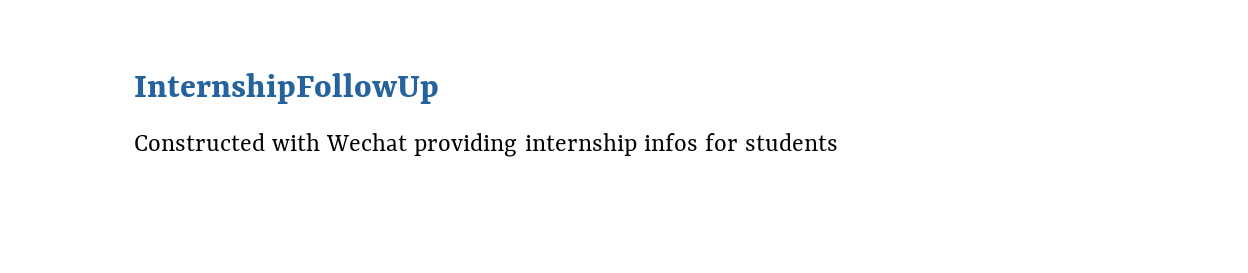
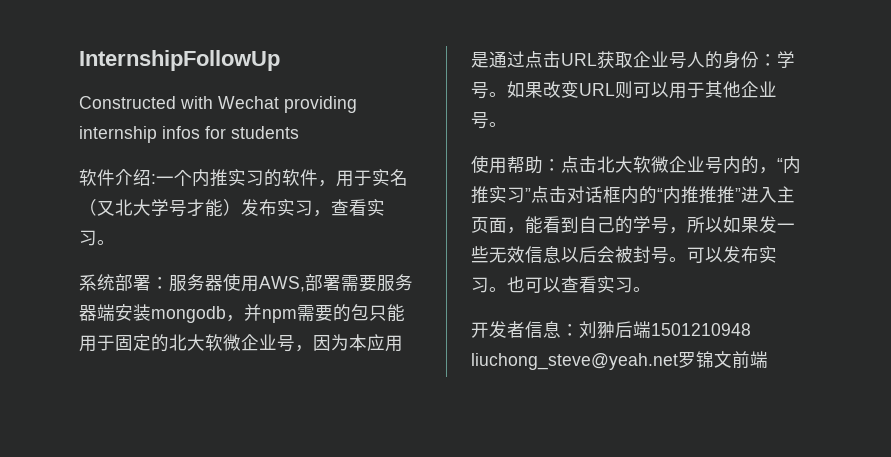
(839, 142) none -> [79,169,408,187] [79,199,385,217] [79,230,115,246] [79,273,413,292] [79,304,405,323] [79,334,403,352] [471,51,795,69] [471,81,777,99] [471,112,507,129] [471,155,801,174] [471,186,795,204] [471,216,795,234] [471,246,777,264] [471,276,651,293] [471,321,751,339] [471,351,768,370] // 软件介绍:一个内推实习的软件，用于实名（又北大学号才能）发布实习，查看实习。 // 系统部署：服务器使用AWS,部署需要服务器端安装mongodb，并npm需要的包只能用于固定的北大软微企业号，因为本应用是通过点击URL获取企业号人的身份：学号。如果改变URL则可以用于其他企业号。 // 使用帮助：点击北大软微企业号内的，“内推实习”点击对话框内的“内推推推”进入主页面，能看到自己的学号，所以如果发一些无效信息以后会被封号。可以发布实习。也可以查看实习。 // 开发者信息：刘翀后端1501210948 liuchong_steve@yeah.net罗锦文前端

